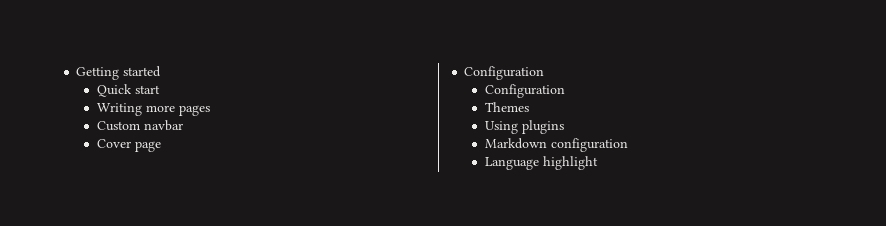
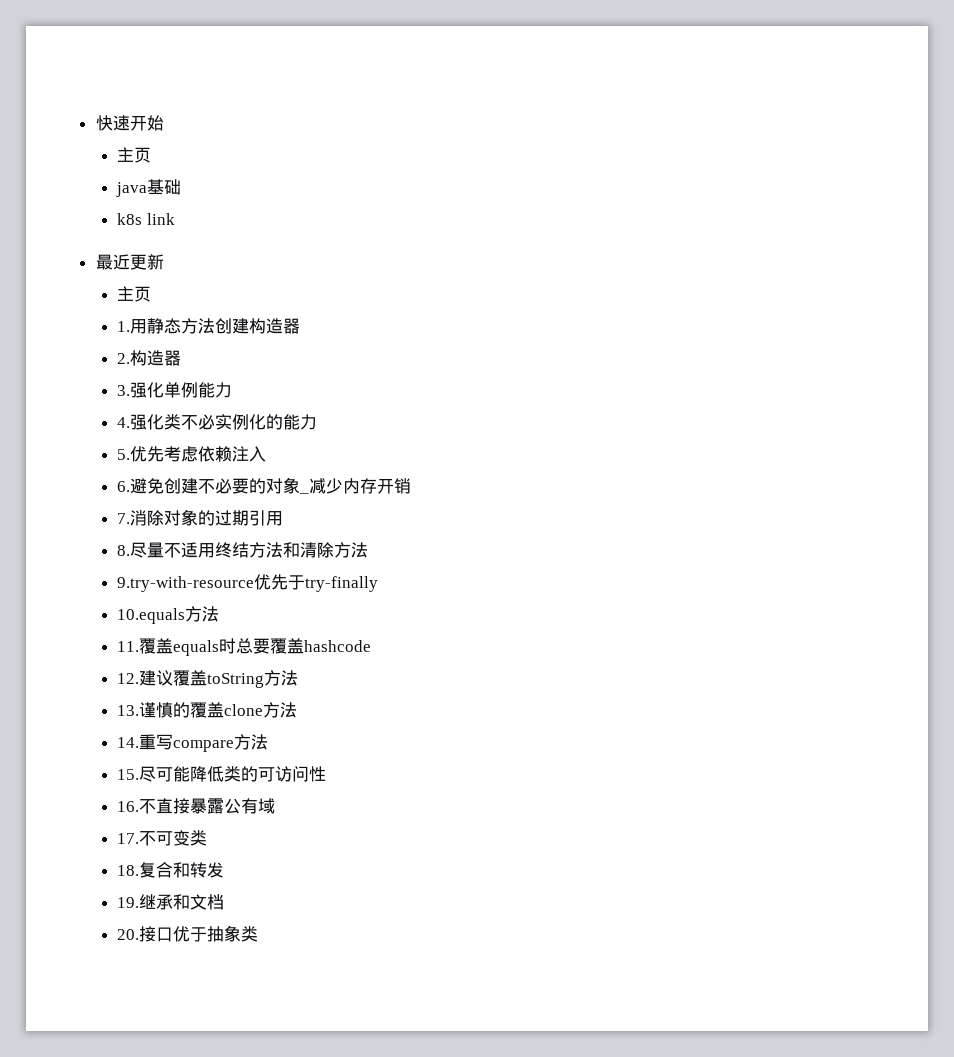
[76,66,162,80] [96,84,160,97] [96,103,210,116] [96,120,183,131] [96,139,161,152] [464,66,545,80] [484,84,565,98] [484,102,529,112] [484,120,564,134] [484,138,628,152] [484,156,598,170] Getting started // Quick start // Writing more pages // Custom navbar // Cover page // Configuration // Configuration // Themes // Using plugins // Markdown configuration // Language highlight -> [95,115,164,131] [117,147,152,163] [116,179,182,197] [117,213,175,225] [95,254,164,270] [117,286,152,302] [117,318,301,334] [117,350,182,366] [117,382,233,398] [117,414,318,430] [117,446,267,462] [117,477,412,494] [117,509,284,526] [117,542,369,558] [117,574,379,592] [117,606,220,624] [117,638,372,656] [117,670,299,688] [117,702,298,718] [117,734,269,752] [117,766,327,782] [117,798,276,814] [117,830,208,846] [117,862,225,878] [117,894,225,910] [117,925,259,942] 快速开始 // 主页 // java基础 // k8s link // 最近更新 // 主页 // 1.用静态方法创建构造器 // 2.构造器 // 3.强化单例能力 // 4.强化类不必实例化的能力 // 5.优先考虑依赖注入 // 6.避免创建不必要的对象_减少内存开销 // 7.消除对象的过期引用 // 8.尽量不适用终结方法和清除方法 // 9.try-with-resource优先于try-finally // 10.equals方法 // 11.覆盖equals时总要覆盖hashcode // 12.建议覆盖toString方法 // 13.谨慎的覆盖clone方法 // 14.重写compare方法 // 15.尽可能降低类的可访问性 // 16.不直接暴露公有域 // 17.不可变类 // 18.复合和转发 // 19.继承和文档 // 20.接口优于抽象类

